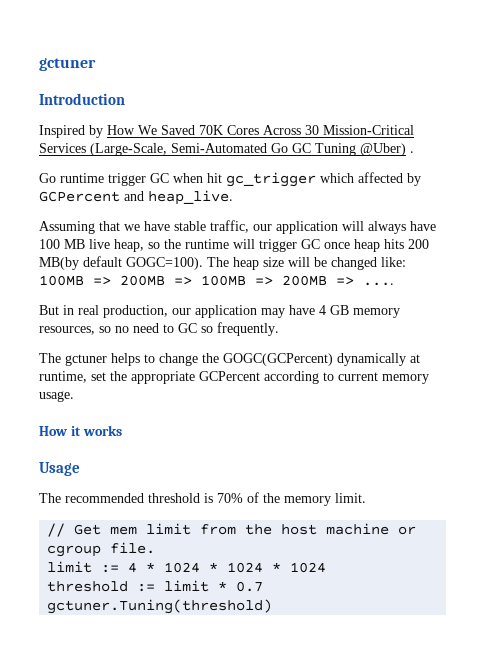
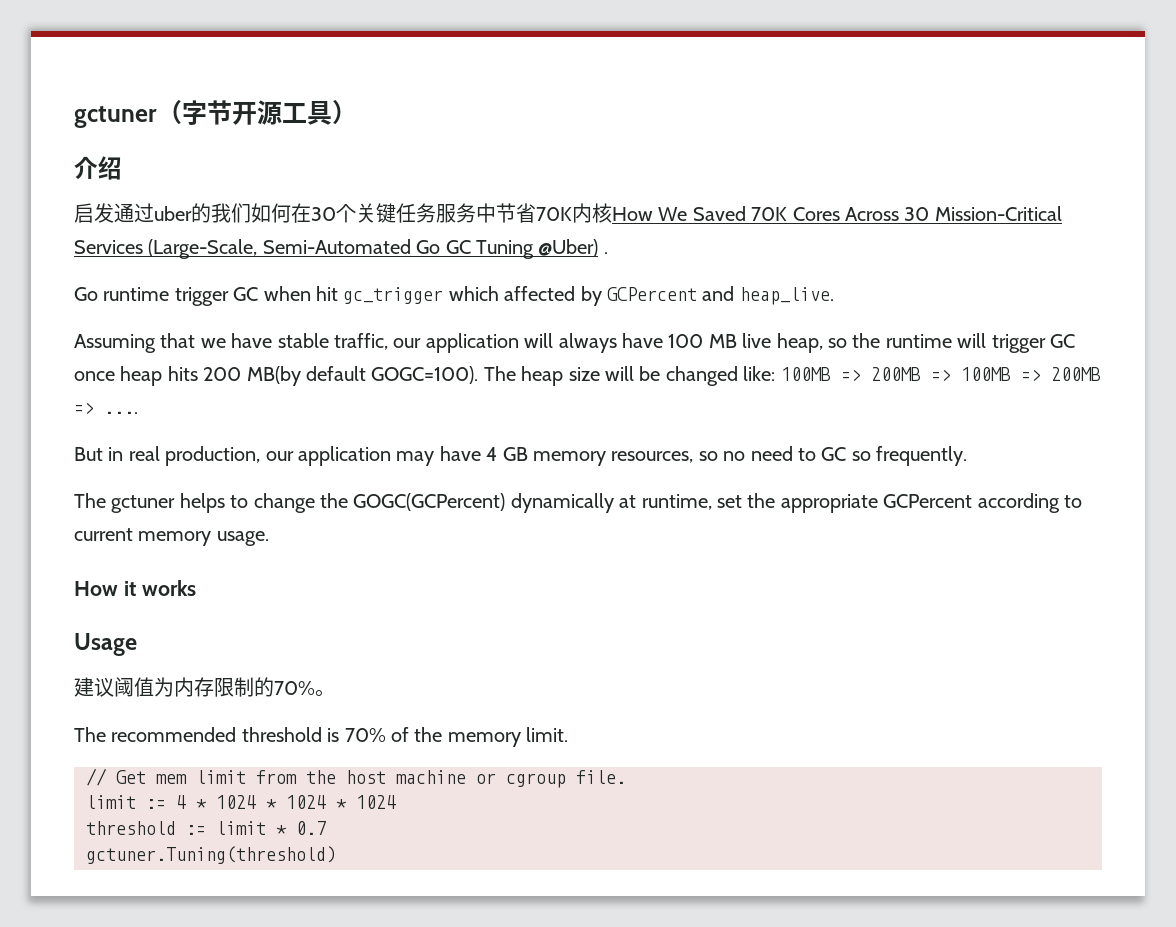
[39,58,96,71] [39,93,125,105] [39,125,103,138] gctuner // Introduction // Inspired by -> [74,100,357,128] [74,156,122,180] [74,203,612,223] gctuner（字节开源工具） // 介绍 // 启发通过uber的我们如何在30个关键任务服务中节省70K内核
(80, 469) none -> [74,677,335,697] // 建议阈值为内存限制的70%。

